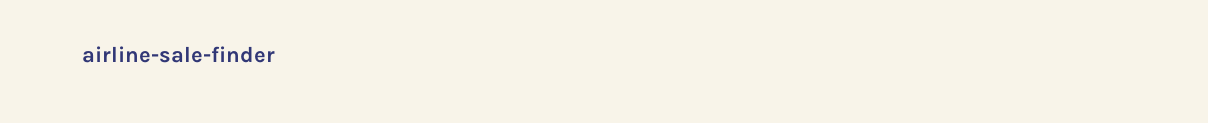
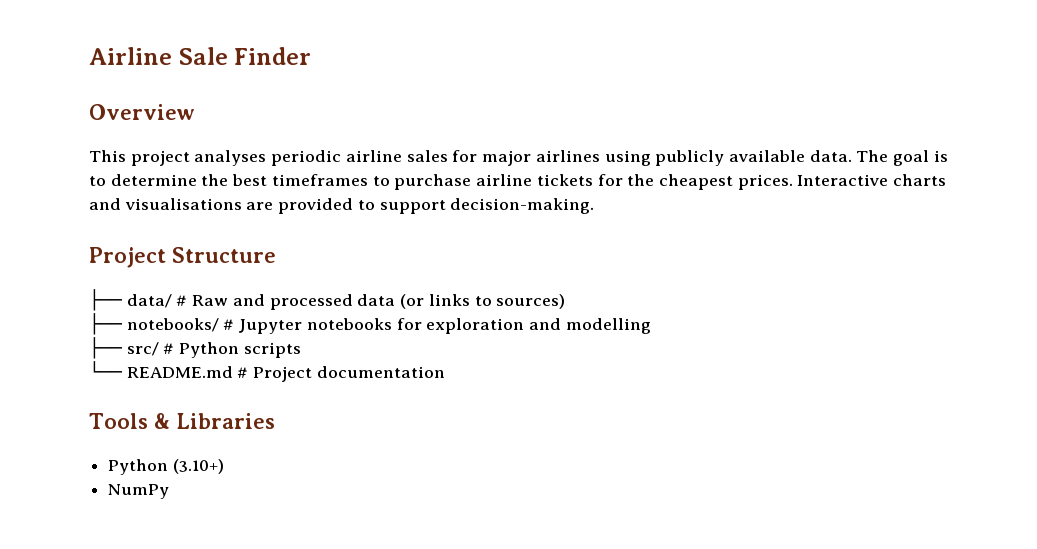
[82,46,275,63] airline-sale-finder -> [89,47,312,65] [89,104,195,120] [89,150,948,166] [89,174,947,190] [89,198,595,214] [89,247,276,268] [89,289,566,311] [89,313,651,335] [89,337,301,359] [89,361,445,382] [89,413,275,429] [108,459,224,475] [108,484,170,499] Airline Sale Finder // Overview // This project analyses periodic airline sales for major airlines using publicly available data. The goal is to determine the best timeframes to purchase airline tickets for the cheapest prices. Interactive charts and visualisations are provided to support decision-making. // Project Structure // ├── data/ # Raw and processed data (or links to sources) // ├── notebooks/ # Jupyter notebooks for exploration and modelling // ├── src/ # Python scripts // └── README.md # Project documentation // Tools & Libraries // Python (3.10+) // NumPy

